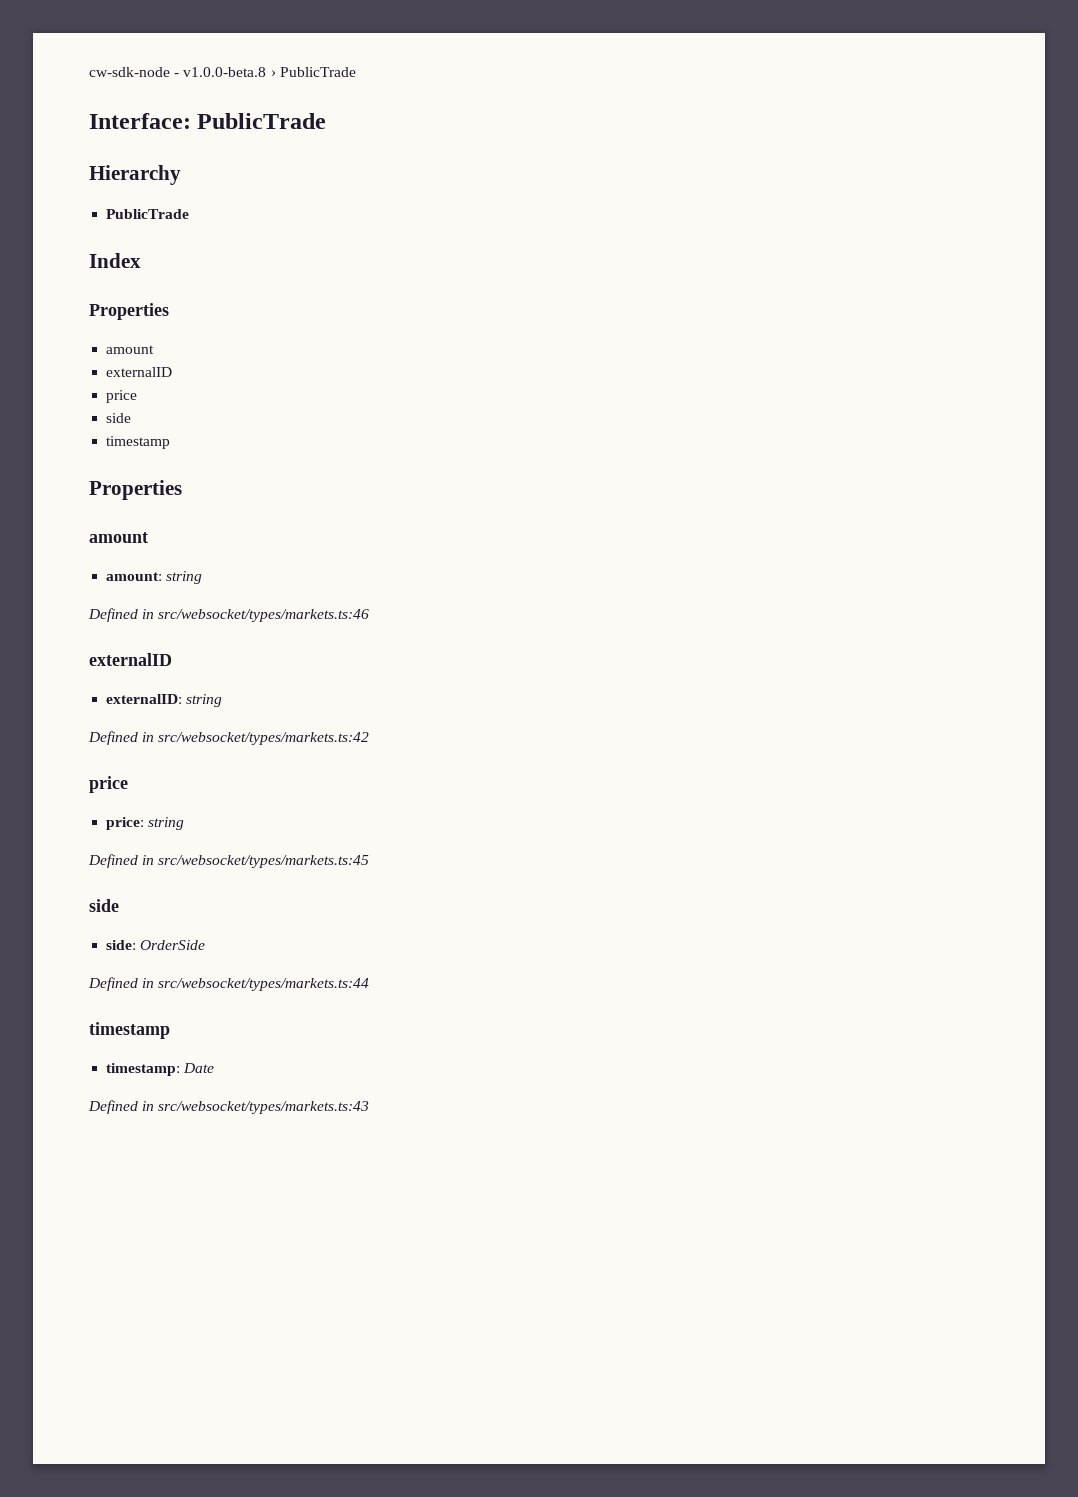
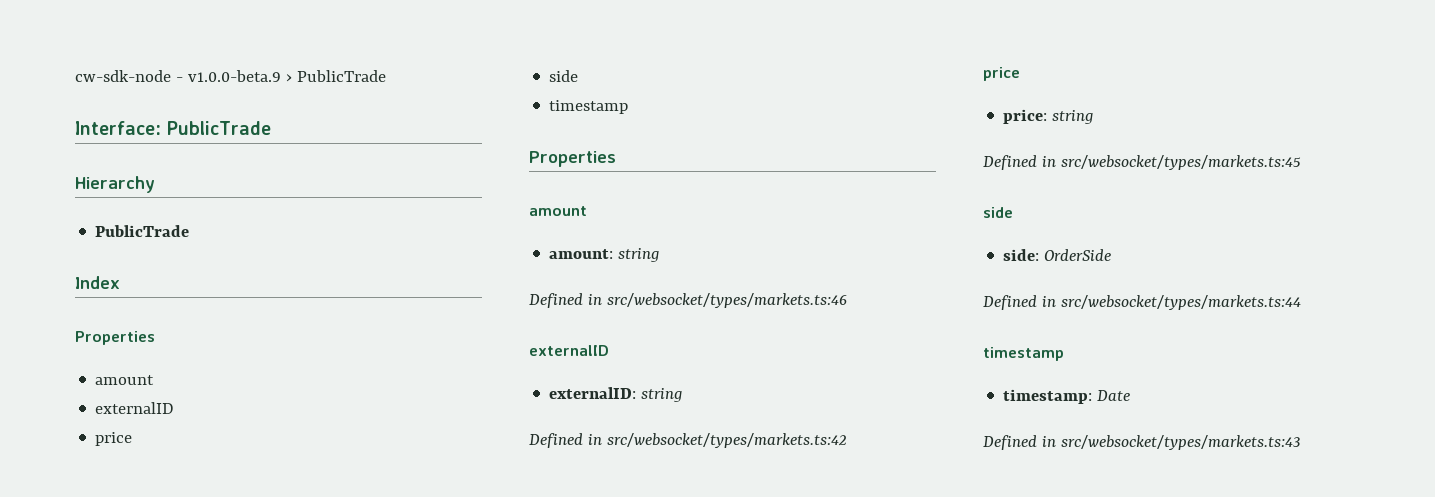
[183,67,267,77] v1.0.0-beta.8 -> [187,70,281,82] v1.0.0-beta.9

